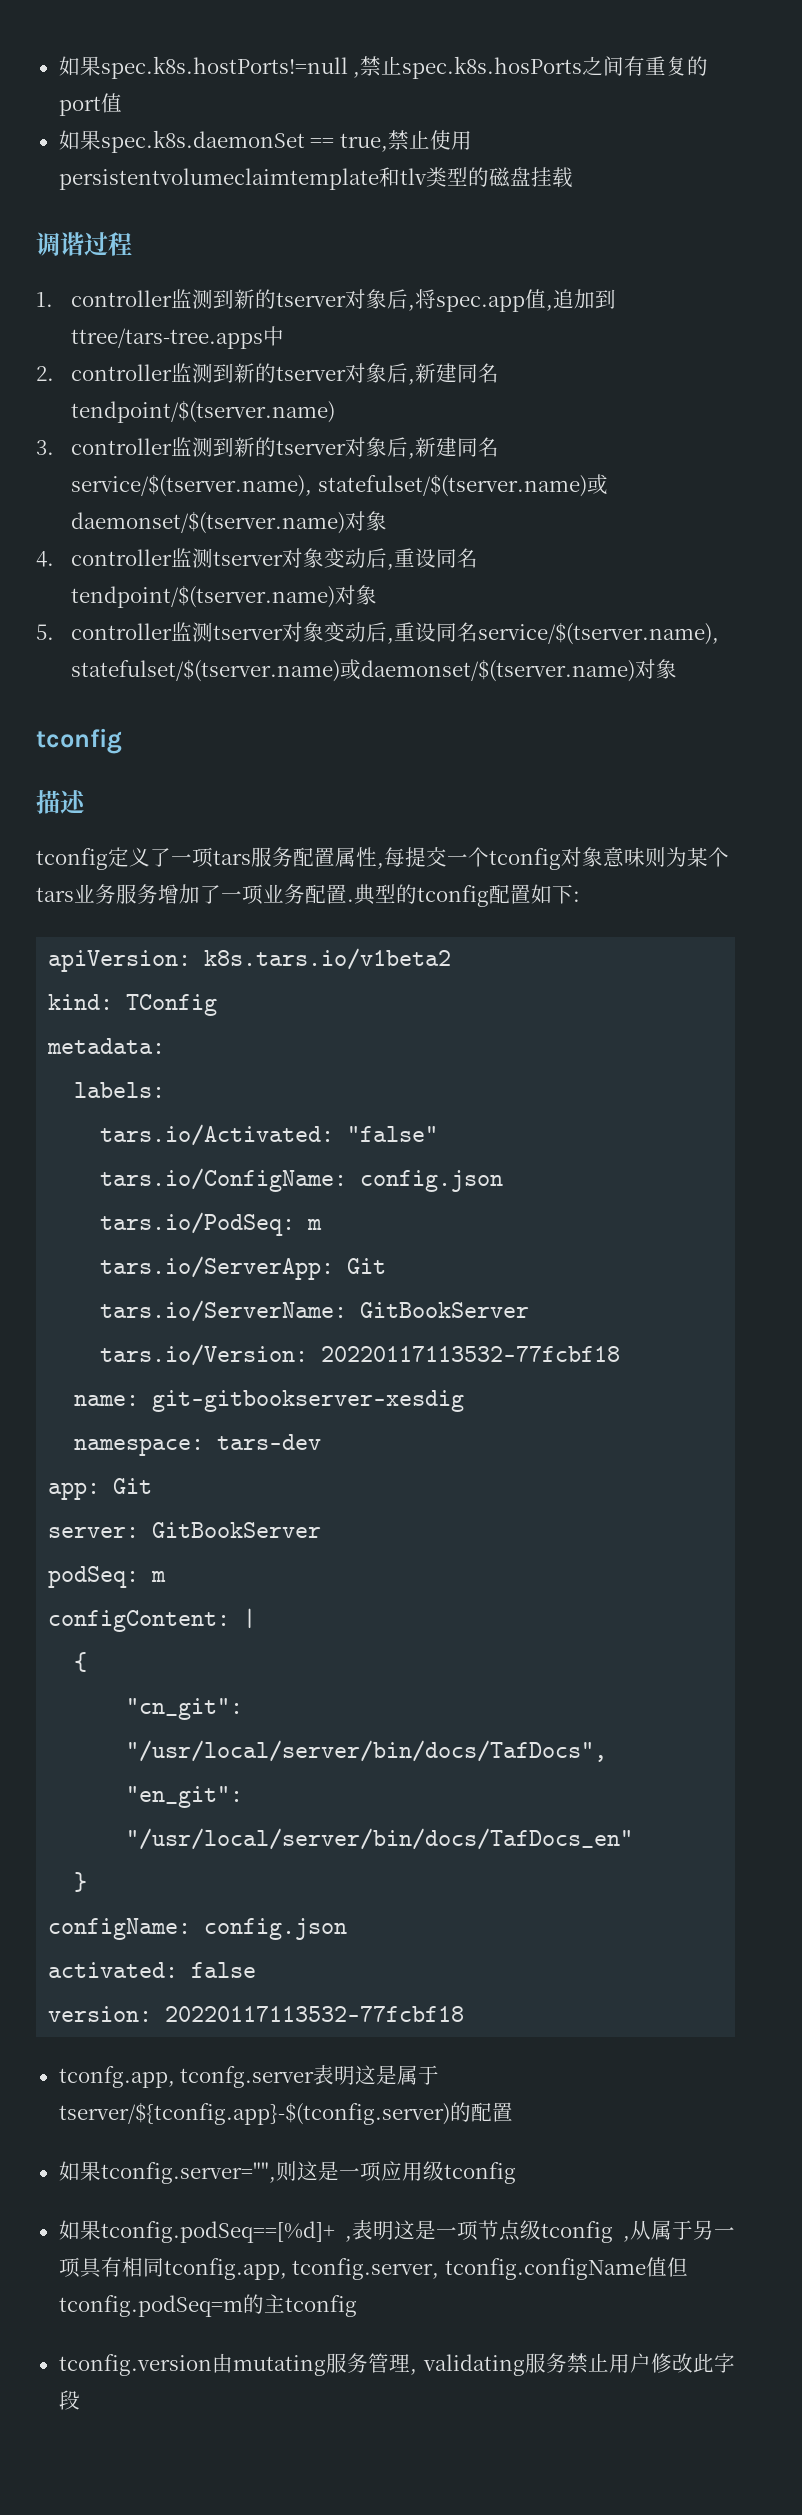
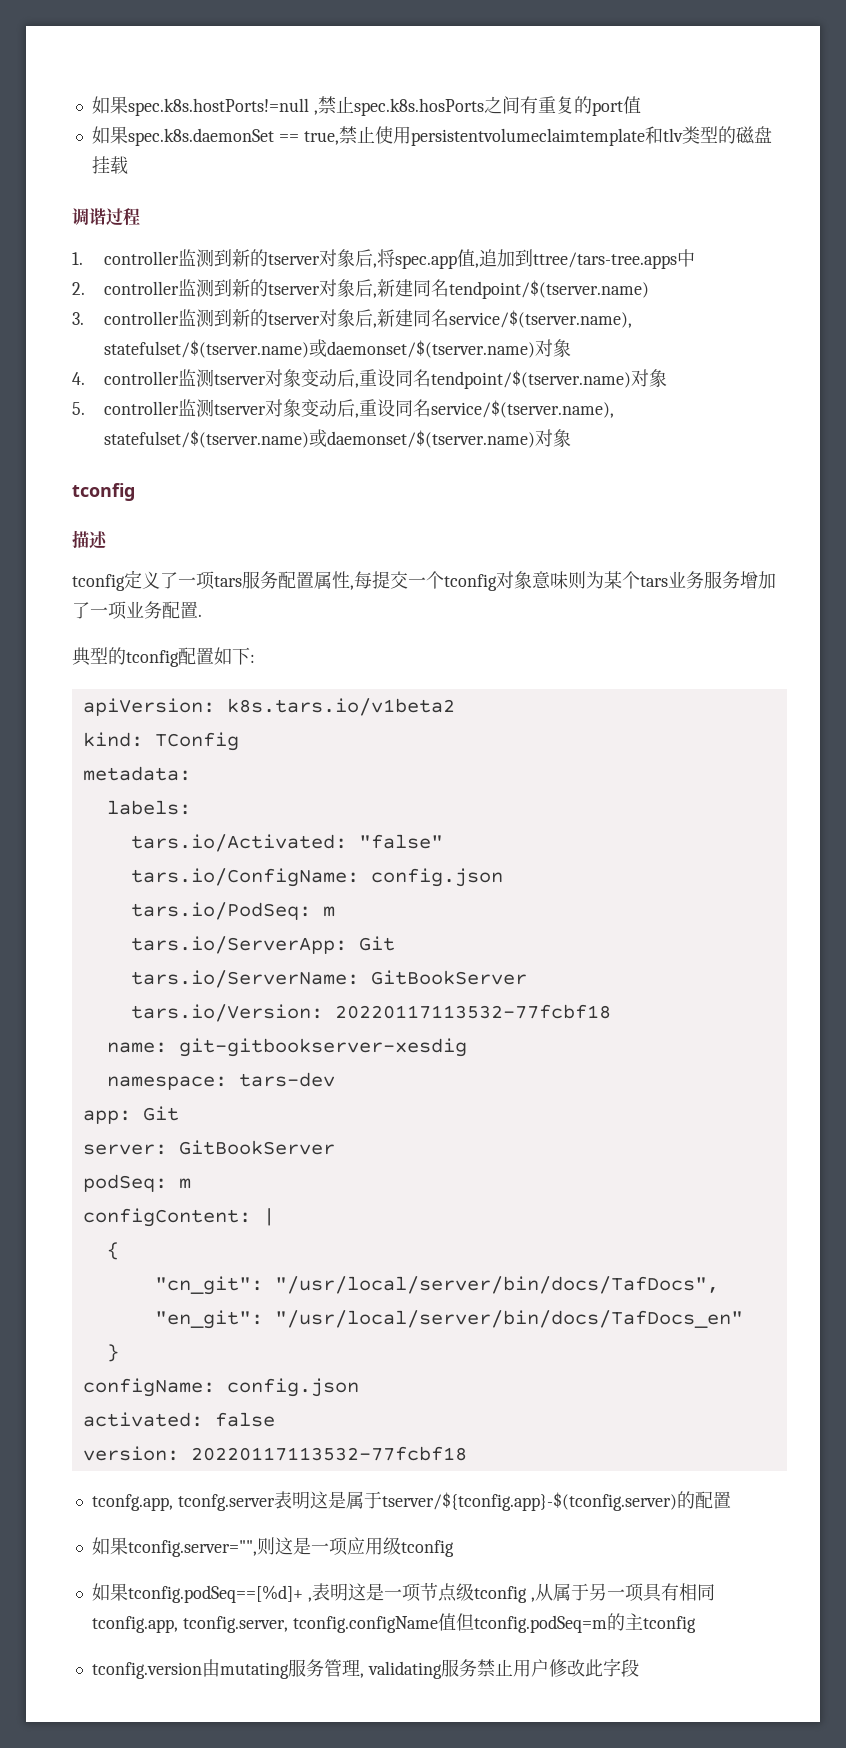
(354, 900) none -> (202, 615) //

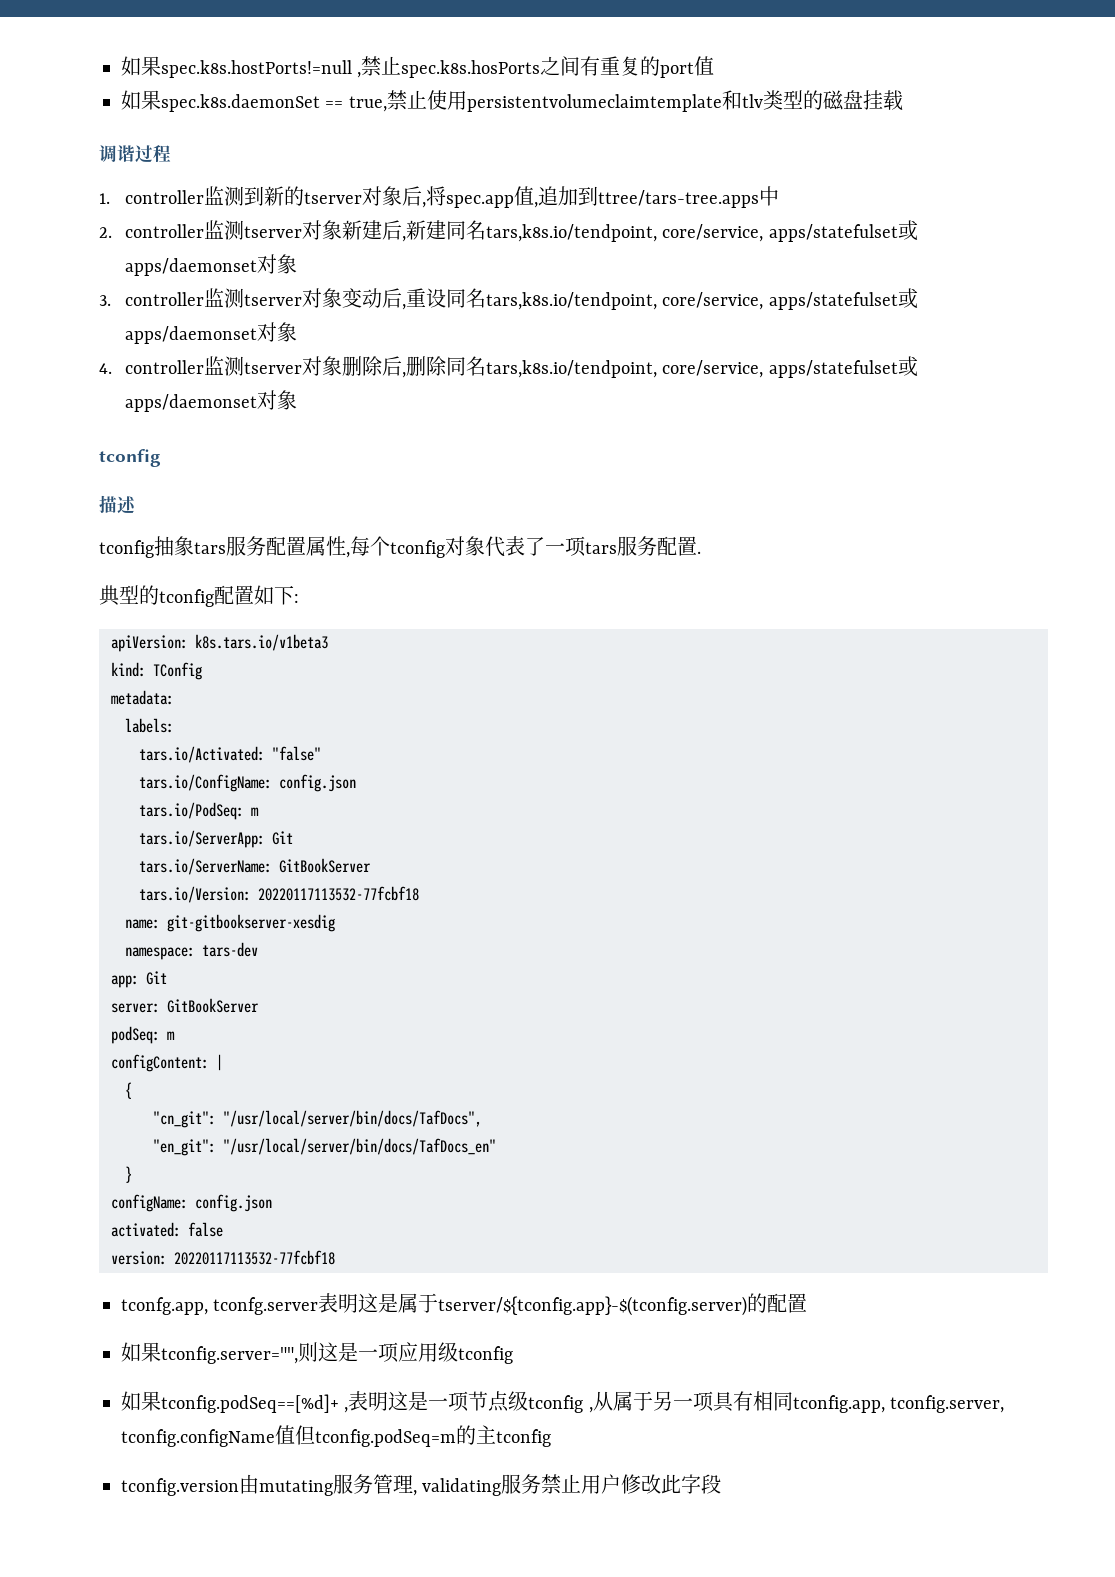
[214,279,650,299] [72,309,633,328] [104,339,572,358] [72,369,668,389] [72,399,615,418] [104,429,536,448] 到新的tserver对象后,新建同名tendpoint/$(tserver.name) // 3. controller监测到新的tserver对象后,新建同名service/$(tserver.name), statefulset/$(tserver.name)或daemonset/$(tserver.name)对象 // 4. controller监测tserver对象变动后,重设同名tendpoint/$(tserver.name)对象 // 5. controller监测tserver对象变动后,重设同名service/$(tserver.name), statefulset/$(tserver.name)或daemonset/$(tserver.name) -> [243,220,918,242] [124,254,297,276] [99,288,918,310] [124,322,297,344] [99,356,918,378] [124,394,257,412] tserver对象新建后,新建同名tars,k8s.io/tendpoint, core/service, apps/statefulset或apps/daemonset对象 // 3. controller监测tserver对象变动后,重设同名tars,k8s.io/tendpoint, core/service, apps/statefulset或apps/daemonset对象 // 4. controller监测tserver对象删除后,删除同名tars,k8s.io/tendpoint, core/service, apps/statefulset或apps/daemonset
[124,570,215,590] 定义了一项 -> [154,536,194,556] 抽象
[372,571,426,589] 提交一 -> (370, 546) none
[532,571,776,589] [72,601,144,620] 意味则为某个tars业务服务增加了一项业 -> [485,536,637,557] 代表了一项tars服
[226,698,455,716] k8s.tars.io/v1beta2 -> [195,634,328,651] k8s.tars.io/v1beta3

